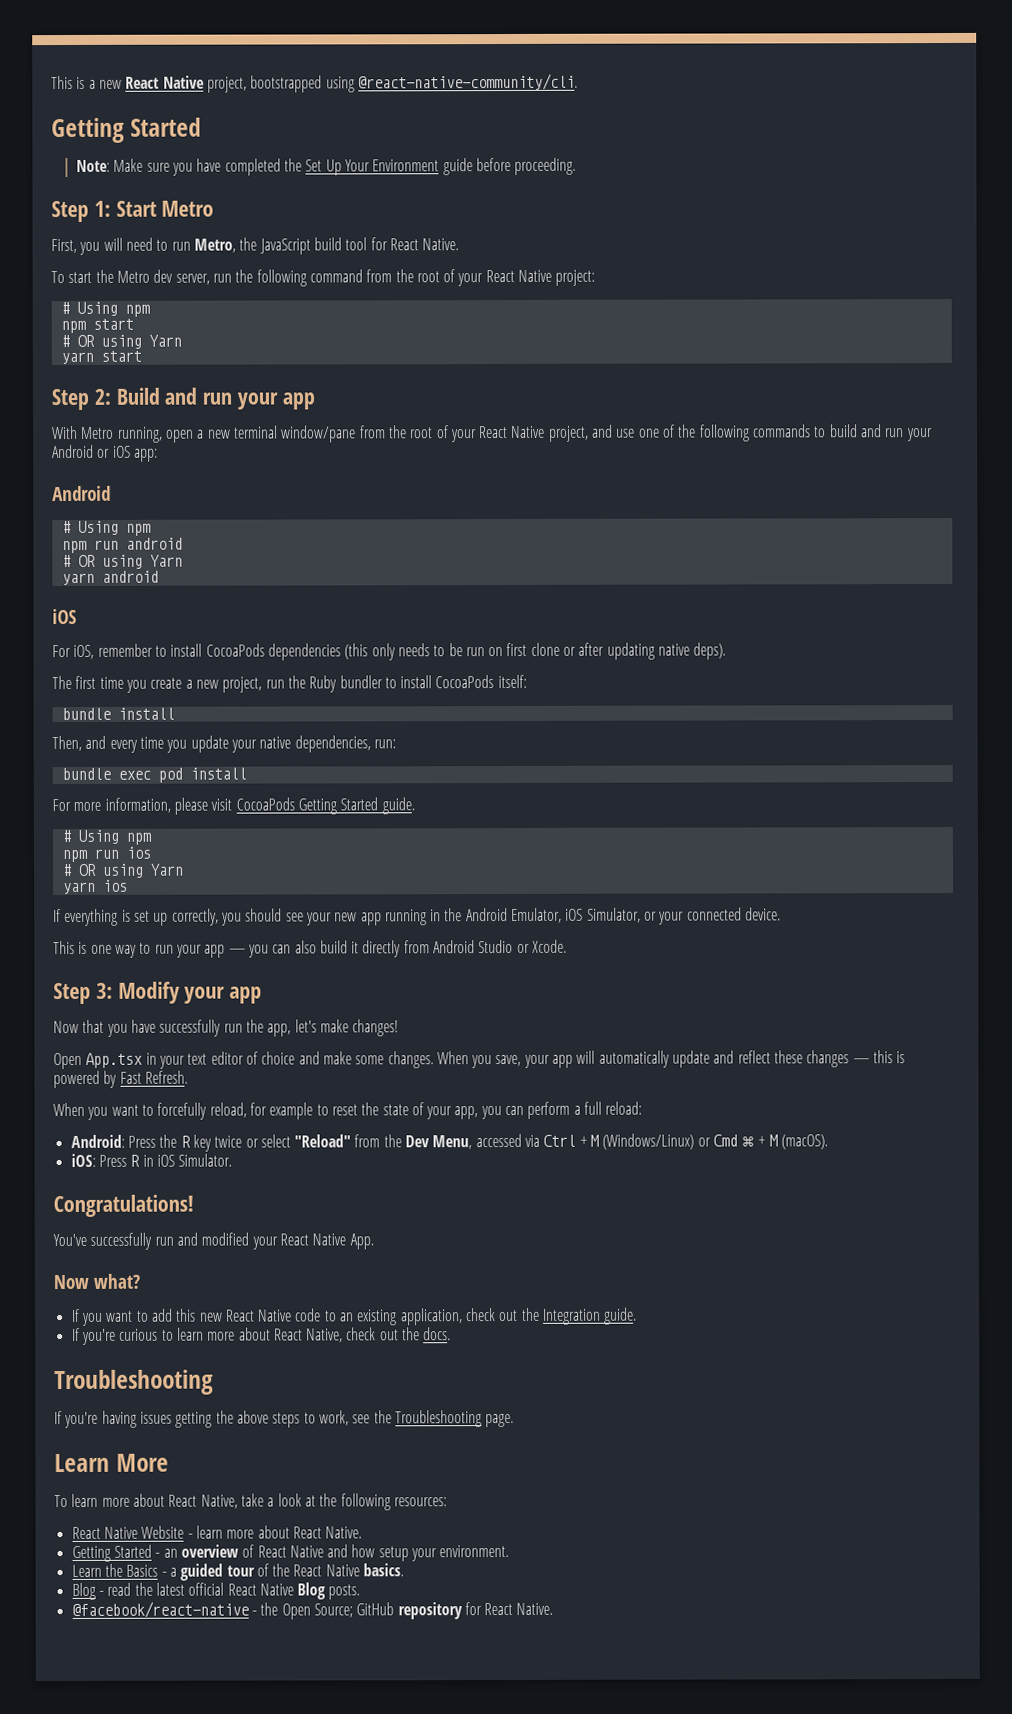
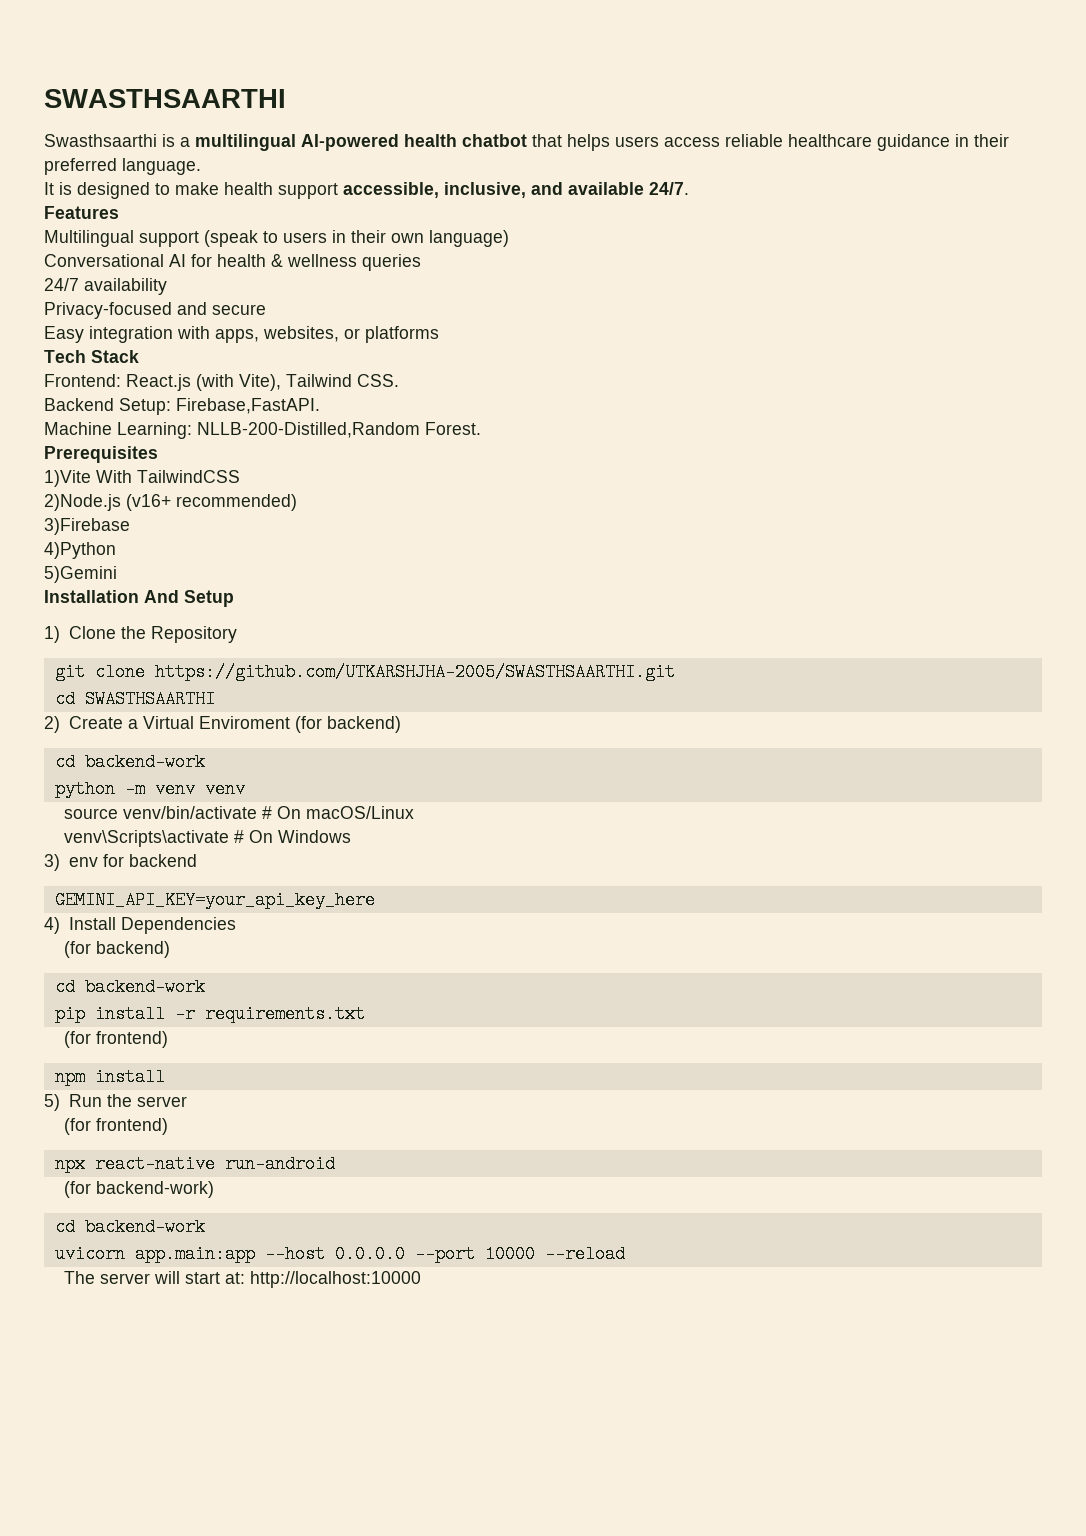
[51,73,578,93] [51,117,201,144] [76,157,577,176] [51,200,215,223] [51,237,460,255] [51,269,596,287] [60,301,150,317] [60,318,134,334] [60,334,182,349] [60,350,142,365] [51,387,315,411] [52,424,933,443] [52,444,158,462] [52,485,111,502] [61,520,151,536] [61,537,183,554] [61,554,183,569] [61,570,159,586] [52,608,77,625] [52,642,727,661] [52,674,527,693] [61,707,175,721] [52,735,396,753] [61,767,247,783] [52,797,415,815] [61,829,151,845] [61,846,152,863] [62,863,184,878] [62,879,128,895] [53,907,782,927] [53,939,568,958] [53,981,263,1005] [53,1019,400,1037] [53,1050,906,1070] [53,1070,188,1089] [53,1101,643,1120] [70,1133,828,1152] [70,1153,233,1167] [53,1194,194,1218] [53,1232,374,1250] [53,1273,140,1290] [71,1307,638,1326] [71,1327,452,1345] [54,1369,214,1396] [54,1410,515,1429] [54,1453,169,1473] [54,1493,447,1511] [71,1525,363,1539] [71,1544,510,1562] [71,1563,405,1581] [71,1582,361,1600] [71,1601,554,1620] This is a new React Native project, bootstrapped using @react-native-community/cli. // Getting Started // Note: Make sure you have completed the Set Up Your Environment guide before proceeding. // Step 1: Start Metro // First, you will need to run Metro, the JavaScript build tool for React Native. // To start the Metro dev server, run the following command from the root of your React Native project: // # Using npm // npm start // # OR using Yarn // yarn start // Step 2: Build and run your app // With Metro running, open a new terminal window/pane from the root of your React Native project, and use one of the following commands to build and run your Android or iOS app: // Android // # Using npm // npm run android // # OR using Yarn // yarn android // iOS // For iOS, remember to install CocoaPods dependencies (this only needs to be run on first clone or after updating native deps). // The first time you create a new project, run the Ruby bundler to install CocoaPods itself: // bundle install // Then, and every time you update your native dependencies, run: // bundle exec pod install // For more information, please visit CocoaPods Getting Started guide. // # Using npm // npm run ios // # OR using Yarn // yarn ios // If everything is set up correctly, you should see your new app running in the Android Emulator, iOS Simulator, or your connected device. // This is one way to run your app — you can also build it directly from Android Studio or Xcode. // Step 3: Modify your app // Now that you have successfully run the app, let's make changes! // Open App.tsx in your text editor of choice and make some changes. When you save, your app will automatically update and reflect these changes — this is powered by Fast Refresh. // When you want to forcefully reload, for example to reset the state of your app, you can perform a full reload: // Android: Press the R key twice or select "Reload" from the Dev Menu, accessed via Ctrl + M (Windows/Linux) or Cmd ⌘ + M (macOS). // iOS: Press R in iOS Simulator. // Congratulations! // You've successfully run and modified your React Native App. // Now what? // If you want to add this new React Native code to an existing application, check out the Integration guide. // If you're curious to learn more about React Native, check out the docs. // Troubleshooting // If you're having issues getting the above steps to work, see the Troubleshooting page. // Learn More // To learn more about React Native, take a look at the following resources: // React Native Website - learn more about React Native. // Getting Started - an overview of React Native and how setup your environment. // Learn the Basics - a guided tour of the React Native basics. // Blog - read the latest official React Native Blog posts. // @facebook/react-native - the Open Source; GitHub repository for React Native. -> [44,89,286,108] [44,134,1009,151] [44,158,201,175] [44,182,689,199] [44,206,119,219] [44,230,509,247] [44,254,421,271] [44,278,167,295] [44,302,266,319] [44,326,439,343] [44,350,139,363] [44,374,399,391] [44,398,320,415] [44,422,481,439] [44,446,158,463] [44,470,240,487] [44,494,297,511] [44,518,130,535] [44,542,116,559] [44,566,117,583] [44,590,234,607] [44,626,237,643] [54,663,675,681] [54,690,215,708] [44,716,401,733] [54,753,205,771] [54,780,245,798] [63,806,414,819] [63,830,351,847] [44,854,197,871] [54,891,375,909] [44,917,236,934] [63,941,170,958] [54,978,205,996] [54,1005,365,1023] [63,1031,168,1048] [54,1068,165,1086] [44,1094,187,1111] [63,1118,168,1135] [54,1155,335,1173] [63,1181,214,1198] [54,1218,205,1236] [54,1245,625,1263] [63,1271,421,1288] SWASTHSAARTHI // Swasthsaarthi is a multilingual AI-powered health chatbot that helps users access reliable healthcare guidance in their preferred language. // It is designed to make health support accessible, inclusive, and available 24/7. // Features // Multilingual support (speak to users in their own language) // Conversational AI for health & wellness queries // 24/7 availability // Privacy-focused and secure // Easy integration with apps, websites, or platforms // Tech Stack // Frontend: React.js (with Vite), Tailwind CSS. // Backend Setup: Firebase,FastAPI. // Machine Learning: NLLB-200-Distilled,Random Forest. // Prerequisites // 1)Vite With TailwindCSS // 2)Node.js (v16+ recommended) // 3)Firebase // 4)Python // 5)Gemini // Installation And Setup // 1) Clone the Repository // git clone https://github.com/UTKARSHJHA-2005/SWASTHSAARTHI.git // cd SWASTHSAARTHI // 2) Create a Virtual Enviroment (for backend) // cd backend-work // python -m venv venv // source venv/bin/activate # On macOS/Linux // venv\Scripts\activate # On Windows // 3) env for backend // GEMINI_API_KEY=your_api_key_here // 4) Install Dependencies // (for backend) // cd backend-work // pip install -r requirements.txt // (for frontend) // npm install // 5) Run the server // (for frontend) // npx react-native run-android // (for backend-work) // cd backend-work // uvicorn app.main:app --host 0.0.0.0 --port 10000 --reload // The server will start at: http://localhost:10000

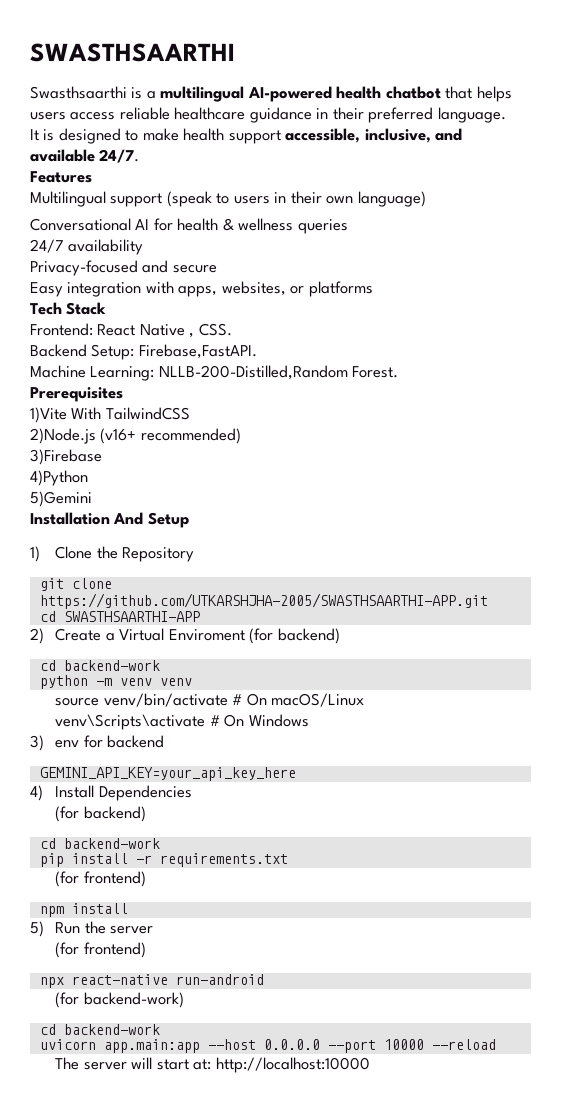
[126,374,352,391] React.js (with Vite), Tailwind -> [97,324,195,338] React Native ,
[154,663,675,681] [54,690,215,708] https://github.com/UTKARSHJHA-2005/SWASTHSAARTHI.git // cd SWASTHSAARTHI -> [39,593,488,609] [39,611,200,622] https://github.com/UTKARSHJHA-2005/SWASTHSAARTHI-APP.git // cd SWASTHSAARTHI-APP

